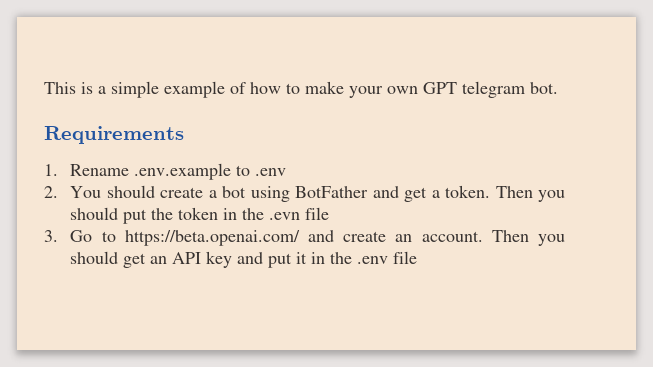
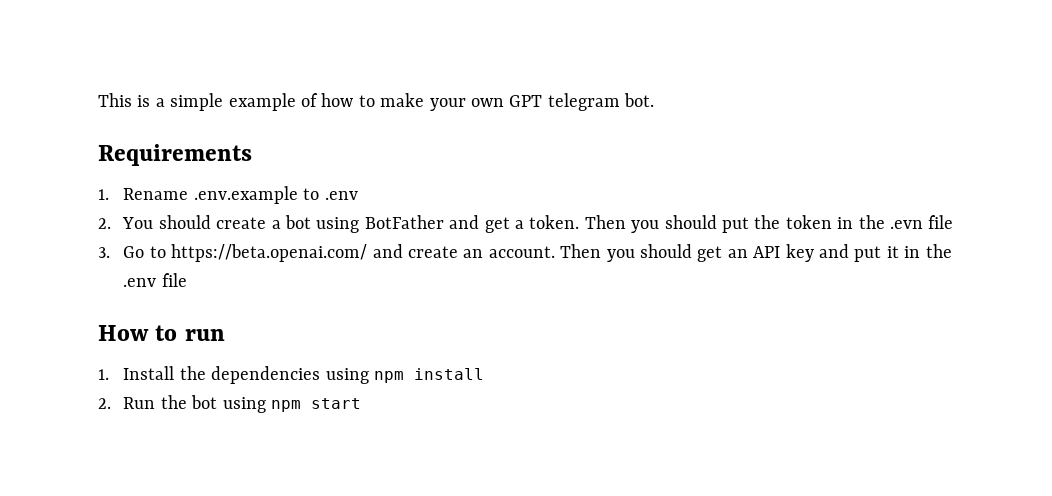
(418, 257) none -> [98,325,225,341] [98,366,485,384] [98,395,362,413] // How to run // 1. Install the dependencies using npm install // 2. Run the bot using npm start

